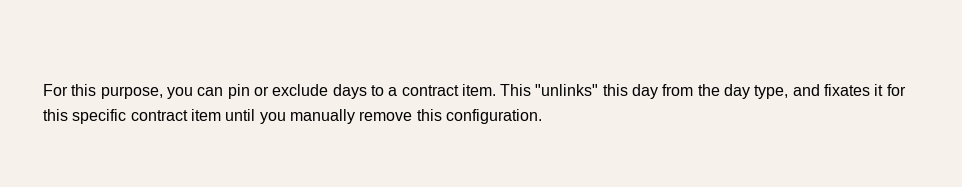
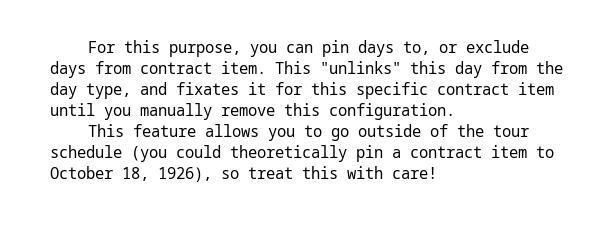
(250, 91) none -> [357,40,430,57] days to,
[370,85,398,96] to a -> [95,61,131,74] from
(542, 116) none -> [87,124,529,141] [50,145,554,162] [50,166,437,182] // This feature allows you to go outside of the tour schedule (you could theoretically pin a contract item to October 18, 1926), so treat this with care!

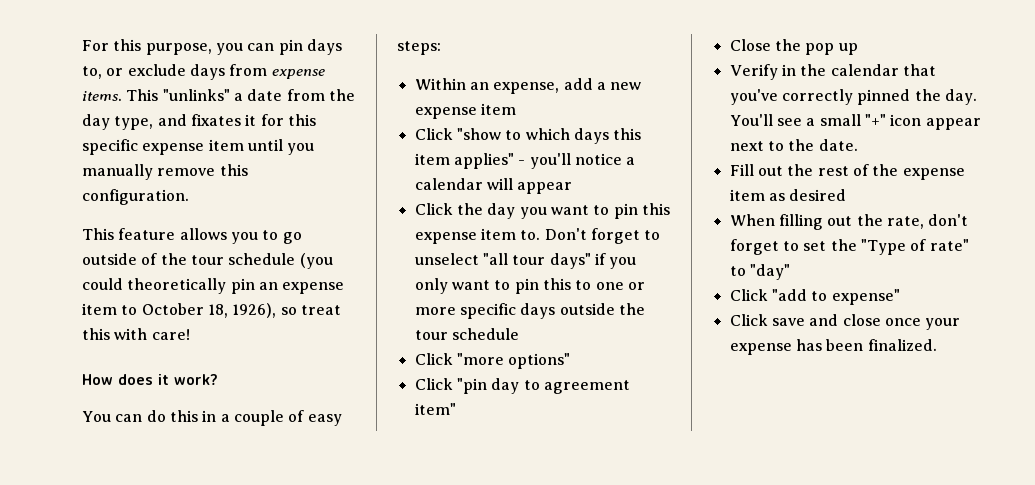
[140,61,482,78] contract item. This "unlinks" this day -> [271,69,325,79] [82,89,283,101] expense items. This "unlinks" a date
[437,83,509,95] contract -> [142,143,205,155] expense
[392,146,482,158] a contract -> [258,282,345,294] an expense
(437, 173) none -> [82,374,218,385] [82,410,342,426] [397,41,441,55] [414,78,642,94] [414,103,516,119] [414,128,642,144] [414,153,636,169] [414,178,573,194] [414,203,670,219] [414,228,661,244] [414,253,637,269] [414,278,645,294] [414,303,645,319] [414,328,519,340] [414,353,571,369] [414,378,630,394] [414,403,456,415] [729,39,858,55] [729,64,936,80] [729,89,977,105] [729,114,981,130] [729,139,858,151] [729,164,965,180] [729,189,847,201] [729,214,969,230] [729,239,969,255] [729,264,790,280] [729,289,900,305] [729,314,961,330] [729,339,937,355] // How does it work? // You can do this in a couple of easy steps: // Within an expense, add a new expense item // Click "show to which days this item applies" - you'll notice a calendar will appear // Click the day you want to pin this expense item to. Don't forget to unselect "all tour days" if you only want to pin this to one or more specific days outside the tour schedule // Click "more options" // Click "pin day to agreement item" // Close the pop up // Verify in the calendar that you've correctly pinned the day. You'll see a small "+" icon appear next to the date. // Fill out the rest of the expense item as desired // When filling out the rate, don't forget to set the "Type of rate" to "day" // Click "add to expense" // Click save and close once your expense has been finalized.

